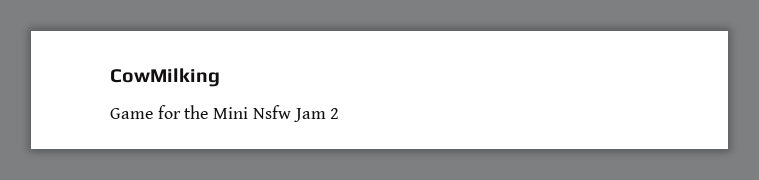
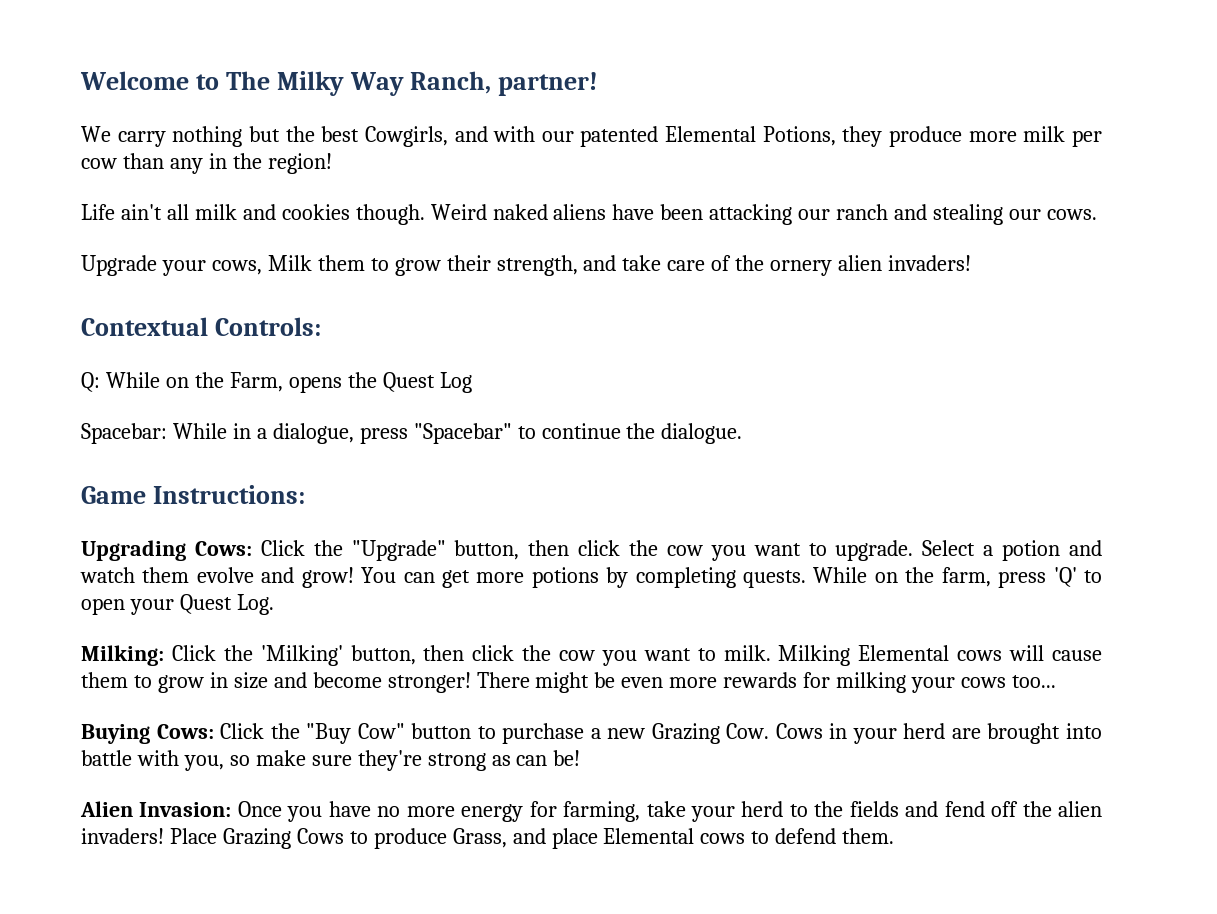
[110,68,220,87] [110,105,340,122] CowMilking // Game for the Mini Nsfw Jam 2 -> [80,71,599,96] [81,126,1102,147] [81,153,332,174] [81,204,1097,225] [81,255,972,276] [81,317,321,336] [81,372,472,393] [81,423,743,444] [81,485,305,504] [81,540,1102,561] [80,567,1103,588] [81,594,274,615] [81,645,1102,666] [81,672,1056,693] [81,723,1102,744] [81,750,581,771] [80,801,1103,822] [81,828,895,849] Welcome to The Milky Way Ranch, partner! // We carry nothing but the best Cowgirls, and with our patented Elemental Potions, they produce more milk per cow than any in the region! // Life ain't all milk and cookies though. Weird naked aliens have been attacking our ranch and stealing our cows. // Upgrade your cows, Milk them to grow their strength, and take care of the ornery alien invaders! // Contextual Controls: // Q: While on the Farm, opens the Quest Log // Spacebar: While in a dialogue, press "Spacebar" to continue the dialogue. // Game Instructions: // Upgrading Cows: Click the "Upgrade" button, then click the cow you want to upgrade. Select a potion and watch them evolve and grow! You can get more potions by completing quests. While on the farm, press 'Q' to open your Quest Log. // Milking: Click the 'Milking' button, then click the cow you want to milk. Milking Elemental cows will cause them to grow in size and become stronger! There might be even more rewards for milking your cows too... // Buying Cows: Click the "Buy Cow" button to purchase a new Grazing Cow. Cows in your herd are brought into battle with you, so make sure they're strong as can be! // Alien Invasion: Once you have no more energy for farming, take your herd to the fields and fend off the alien invaders! Place Grazing Cows to produce Grass, and place Elemental cows to defend them.

